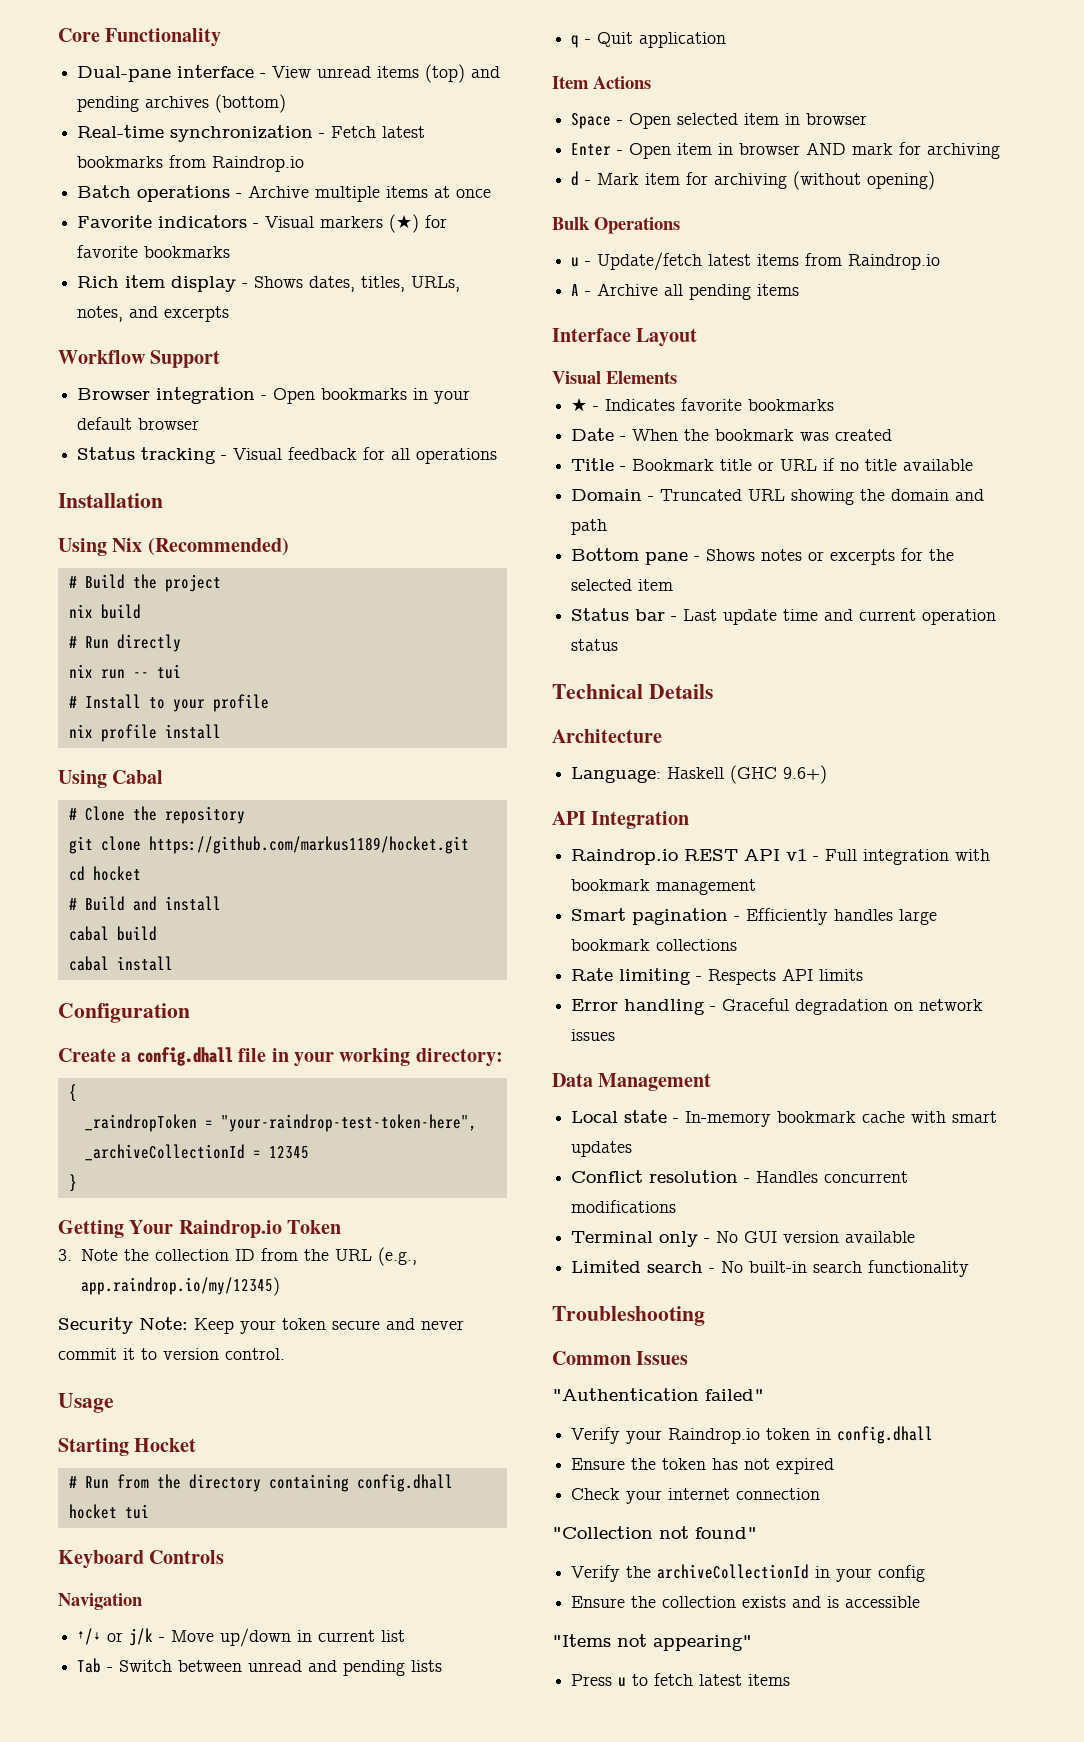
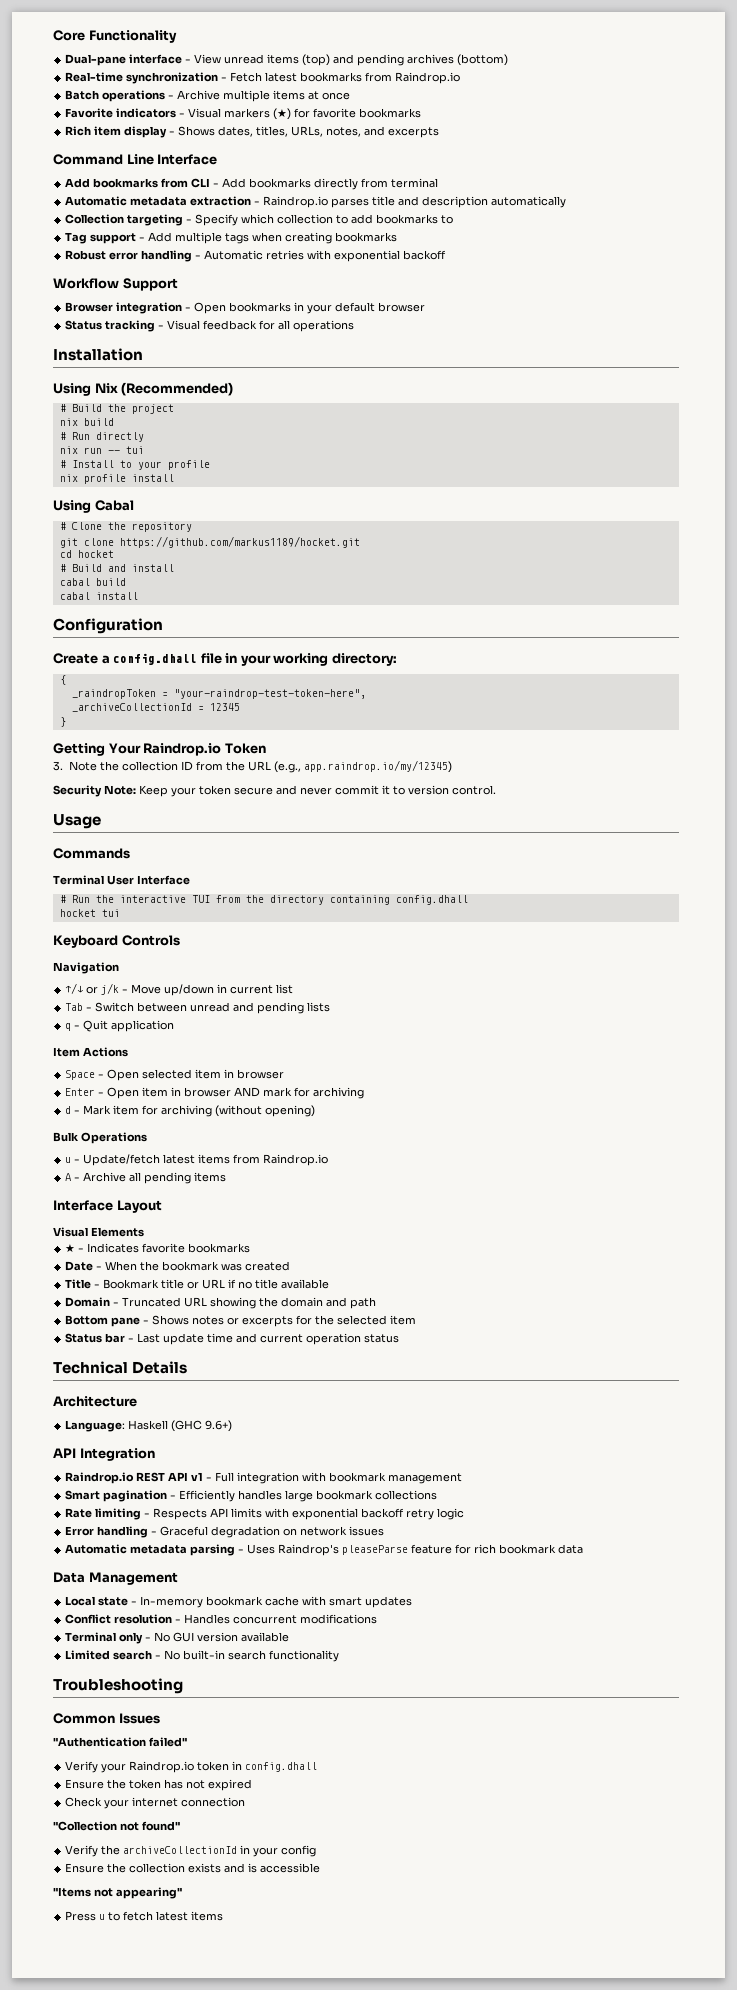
(230, 314) none -> [53,154,218,165] [65,178,439,190] [65,196,567,208] [65,214,454,226] [65,232,398,244] [65,250,447,262] // Command Line Interface // Add bookmarks from CLI - Add bookmarks directly from terminal // Automatic metadata extraction - Raindrop.io parses title and description automatically // Collection targeting - Specify which collection to add bookmarks to // Tag support - Add multiple tags when creating bookmarks // Robust error handling - Automatic retries with exponential backoff
[58,1438,197,1456] [68,1476,109,1489] Starting Hocket // # Run -> [53,848,130,859] [53,875,190,885] [59,895,210,903] Commands // Terminal User Interface // # Run the interactive TUI
(864, 975) none -> [265,1508,465,1520] with exponential backoff retry logic
(616, 1035) none -> [65,1544,584,1556] // Automatic metadata parsing - Uses Raindrop's pleaseParse feature for rich bookmark data

